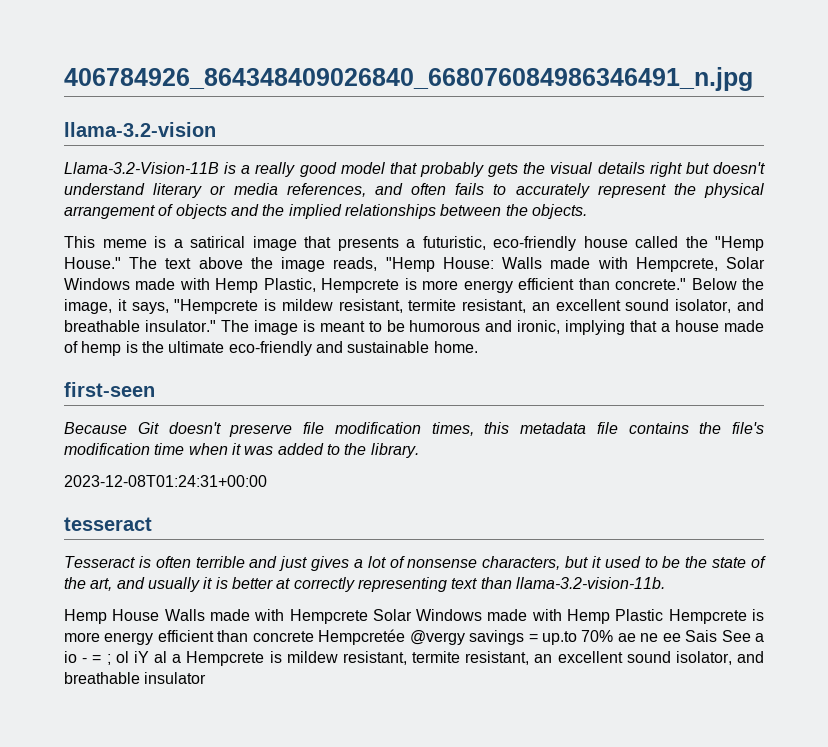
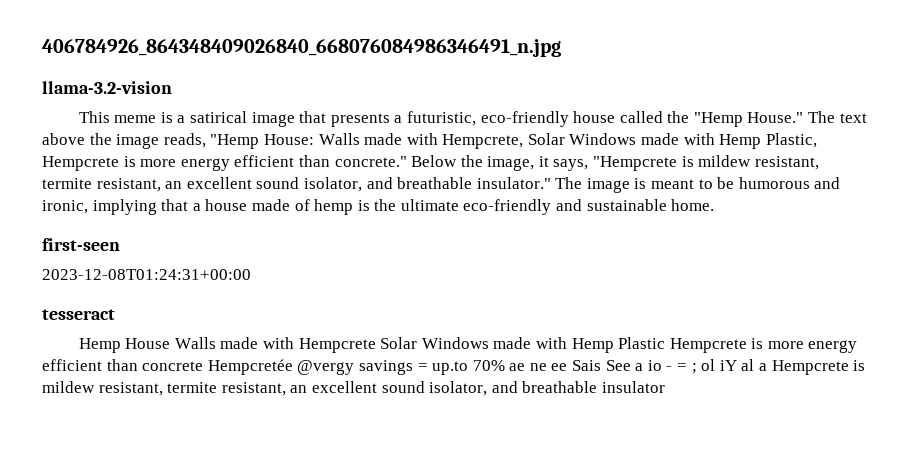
[64,162,765,177] [64,183,764,198] [64,204,587,219] // Llama-3.2-Vision-11B is a really good model that probably gets the visual details right but doesn't understand literary or media references, and often fails to accurately represent the physical arrangement of objects and the implied relationships between the objects. -> (172, 87) none
[64,422,764,437] [64,443,419,458] [64,475,267,487] [64,517,152,531] [64,556,767,571] [64,577,665,592] Because Git doesn't preserve file modification times, this metadata file contains the file's modification time when it was added to the library. // 2023-12-08T01:24:31+00:00 // tesseract // Tesseract is often terrible and just gives a lot of nonsense characters, but it used to be the state of the art, and usually it is better at correctly representing text than llama-3.2-vision-11b. -> [42,269,251,280] [42,309,115,320] 2023-12-08T01:24:31+00:00 // tesseract

